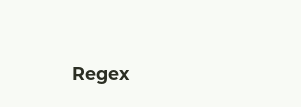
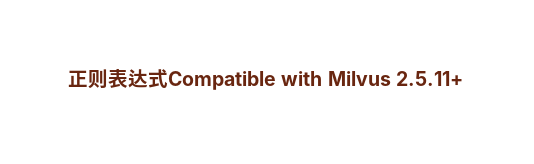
[72,67,130,84] Regex -> [68,68,463,90] 正则表达式Compatible with Milvus 2.5.11+

